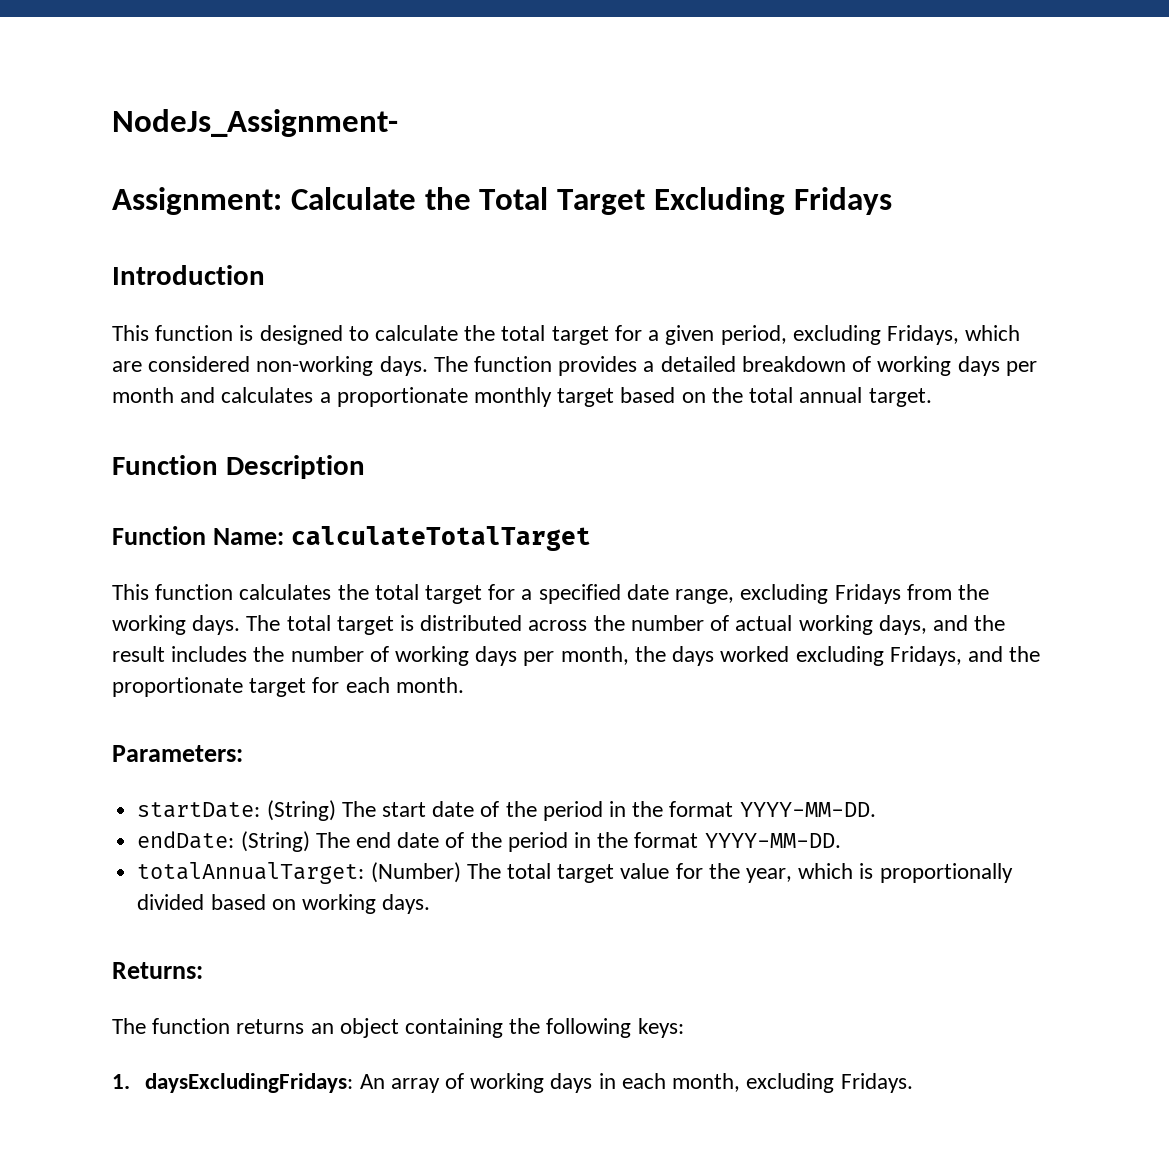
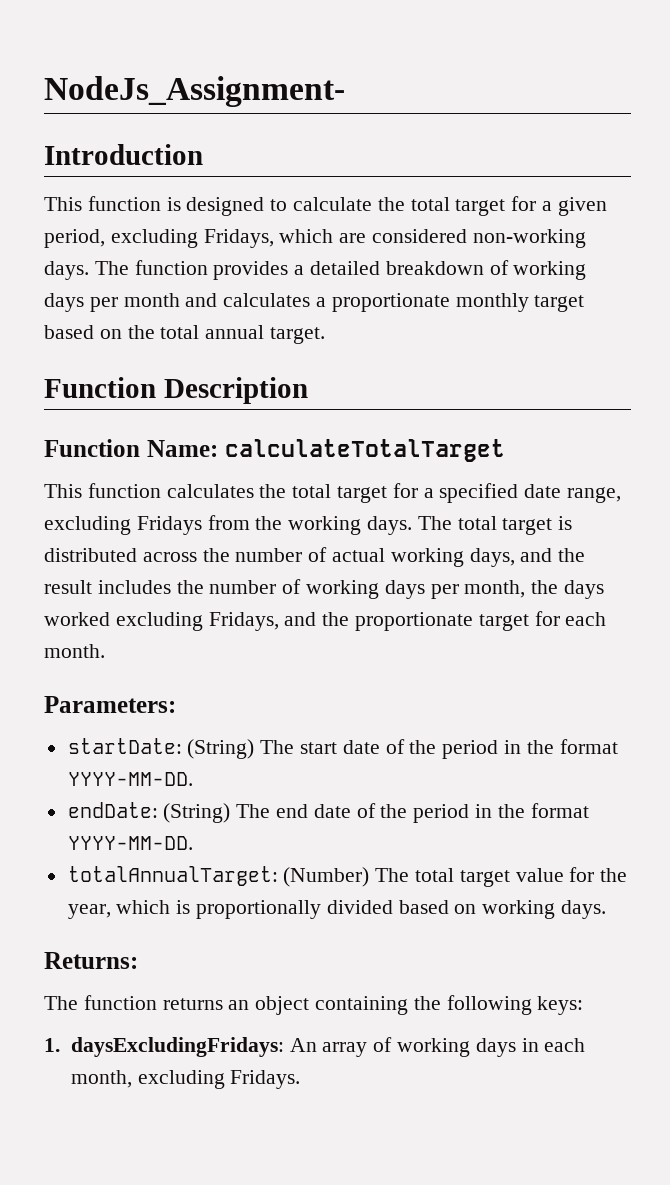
[112,187,892,215] // Assignment: Calculate the Total Target Excluding Fridays -> (345, 91) none

